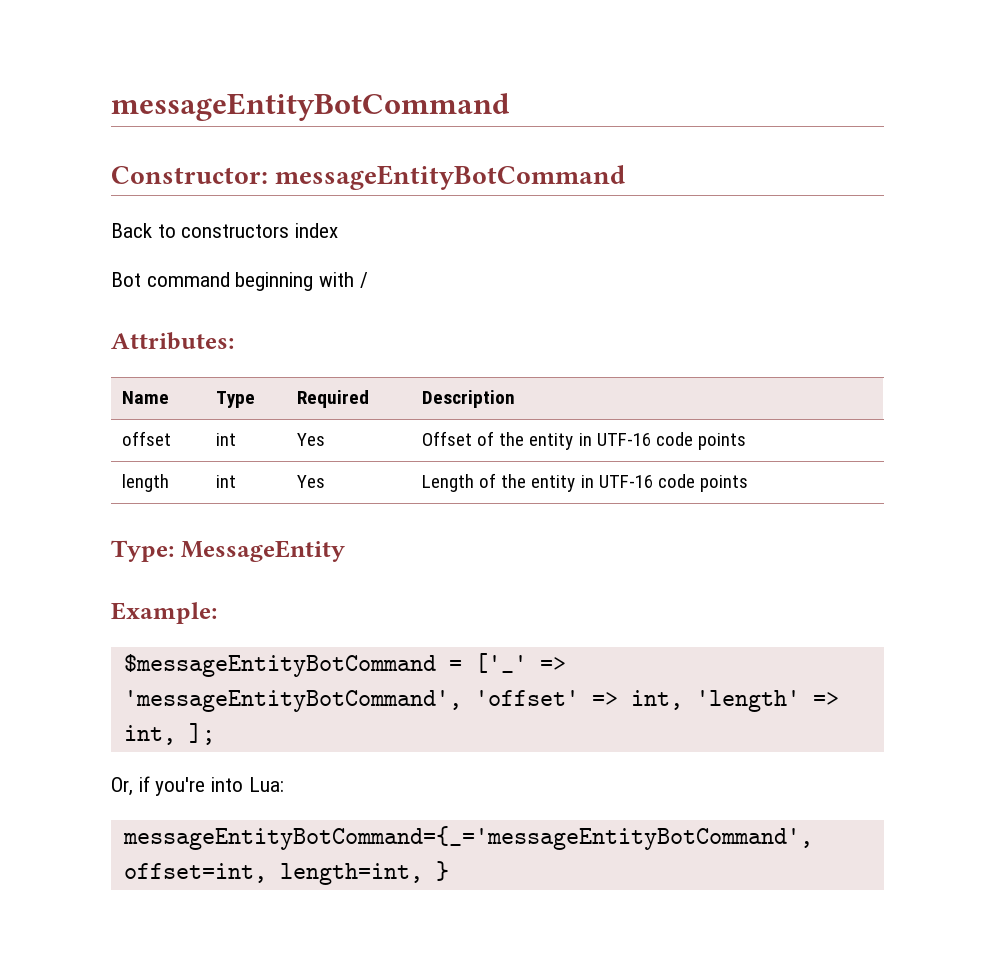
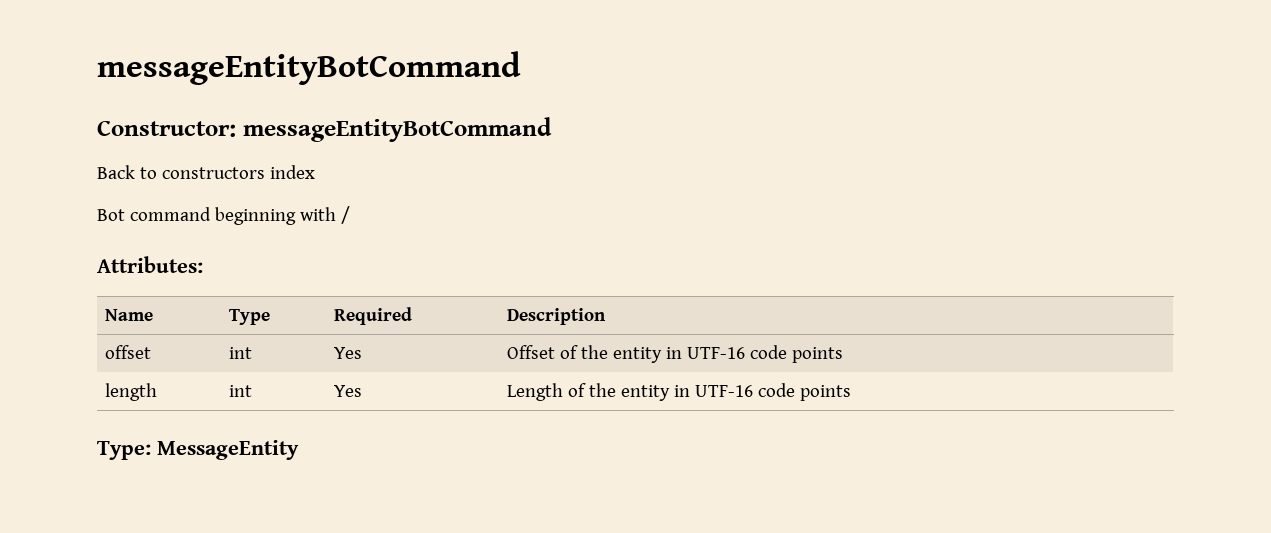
[111,602,217,624] [123,653,566,677] [123,690,839,712] [123,723,215,745] [111,776,284,796] [122,826,813,850] [123,861,449,885] // Example: // $messageEntityBotCommand = ['_' => 'messageEntityBotCommand', 'offset' => int, 'length' => int, ]; // Or, if you're into Lua: // messageEntityBotCommand={_='messageEntityBotCommand', offset=int, length=int, } -> (299, 450) none

